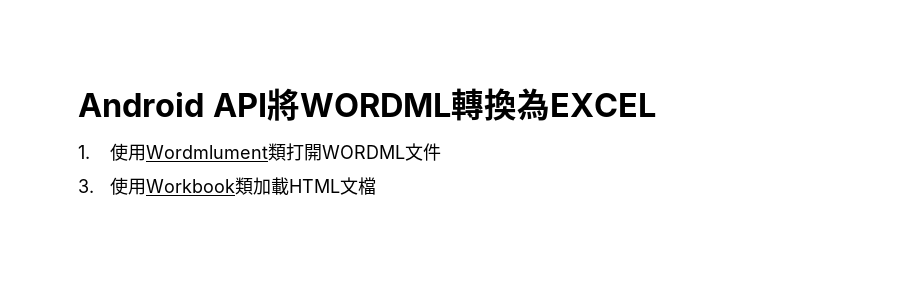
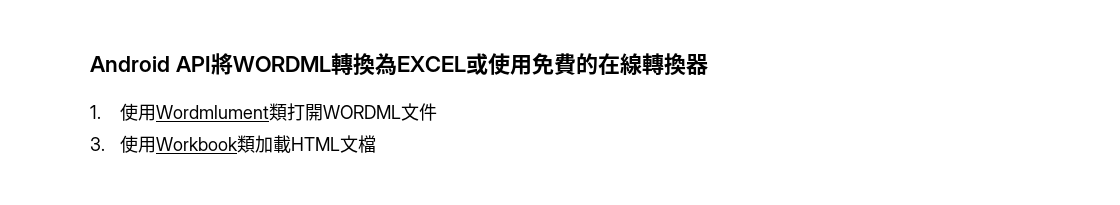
(656, 105) none -> [465,53,708,76] 或使用免費的在線轉換器

